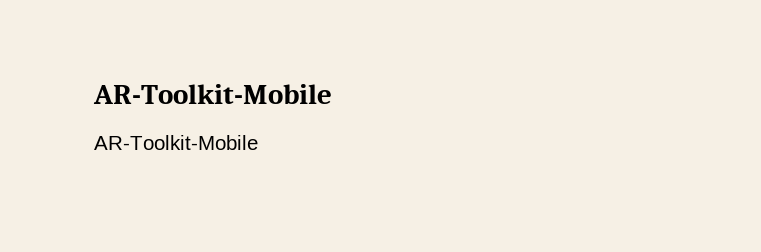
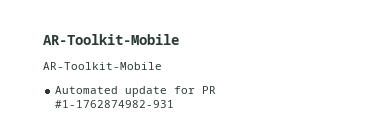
(258, 142) none -> [55,86,217,97] [55,100,175,108] // Automated update for PR #1-1762874982-931

